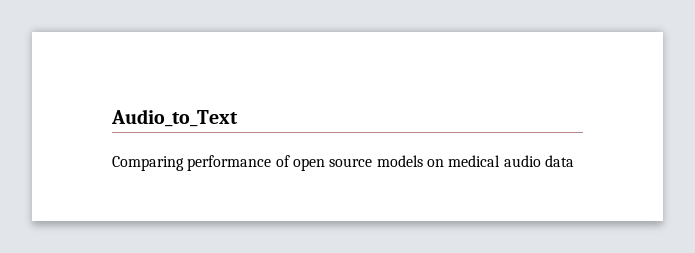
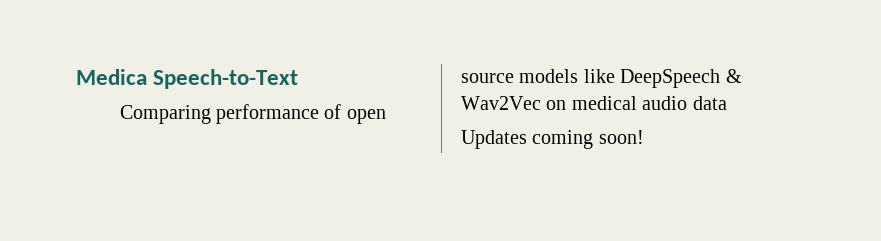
[111,109,238,127] Audio_to_Text -> [76,69,299,89] Medica Speech-to-Text
(423, 161) none -> [583,69,742,88] [461,96,541,110] like DeepSpeech & Wav2Vec
(574, 161) none -> [461,130,644,149] // Updates coming soon!

